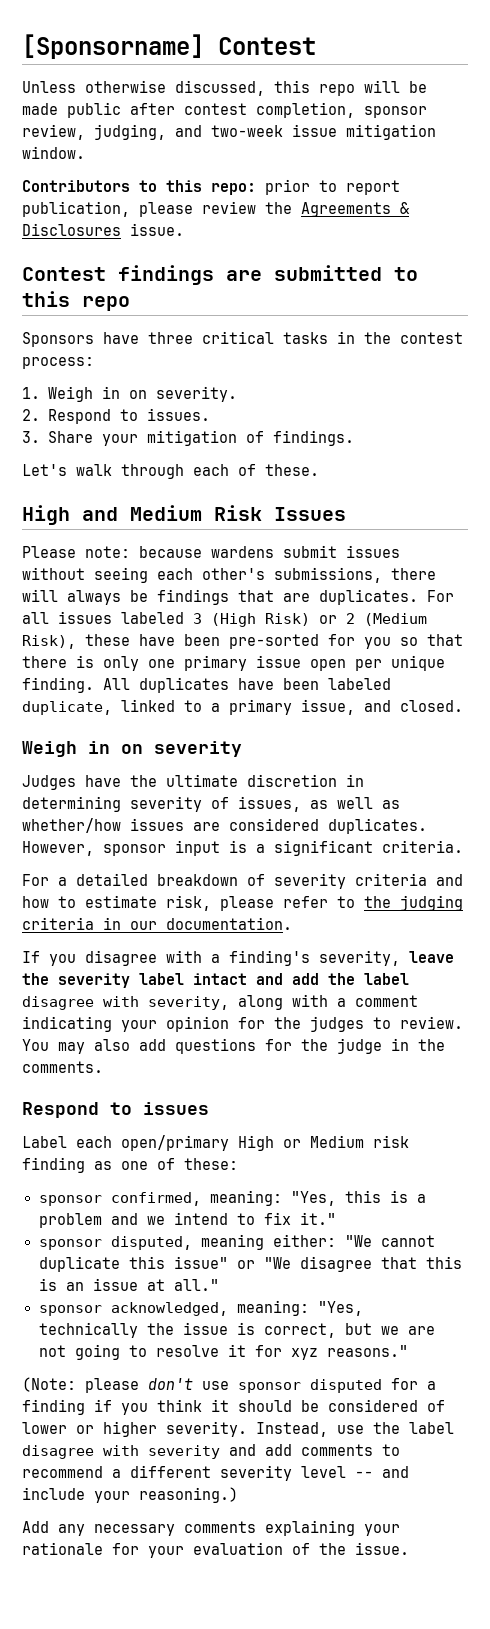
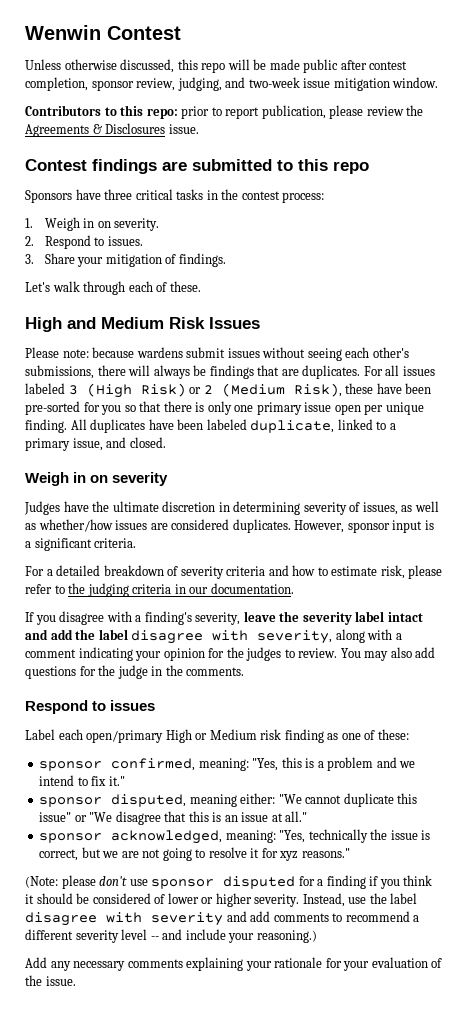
[22,34,204,59] [Sponsorname] -> [25,25,101,40] Wenwin

